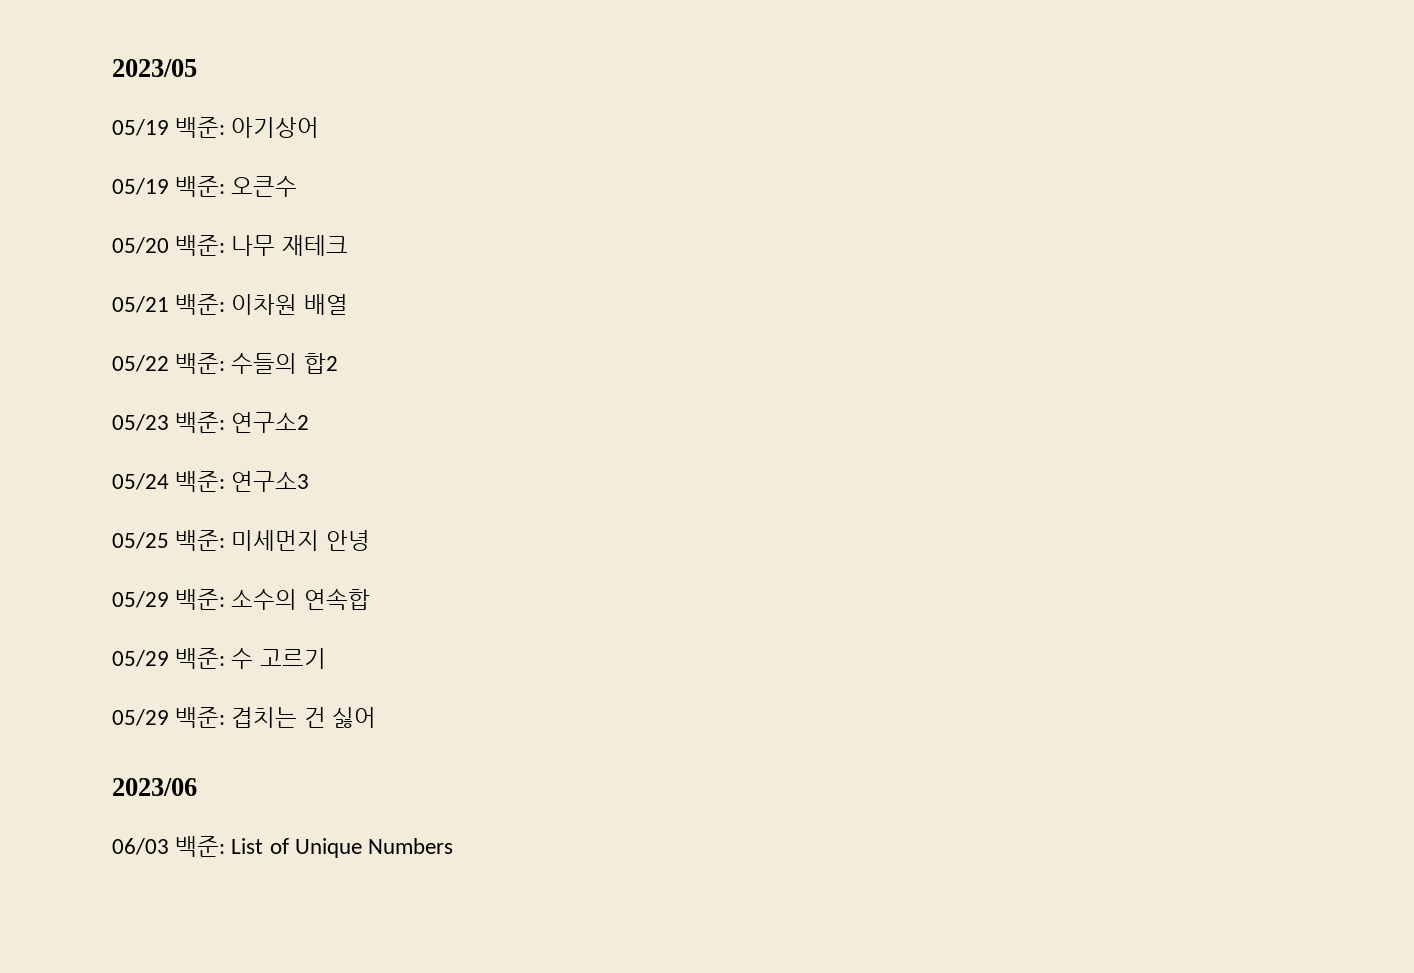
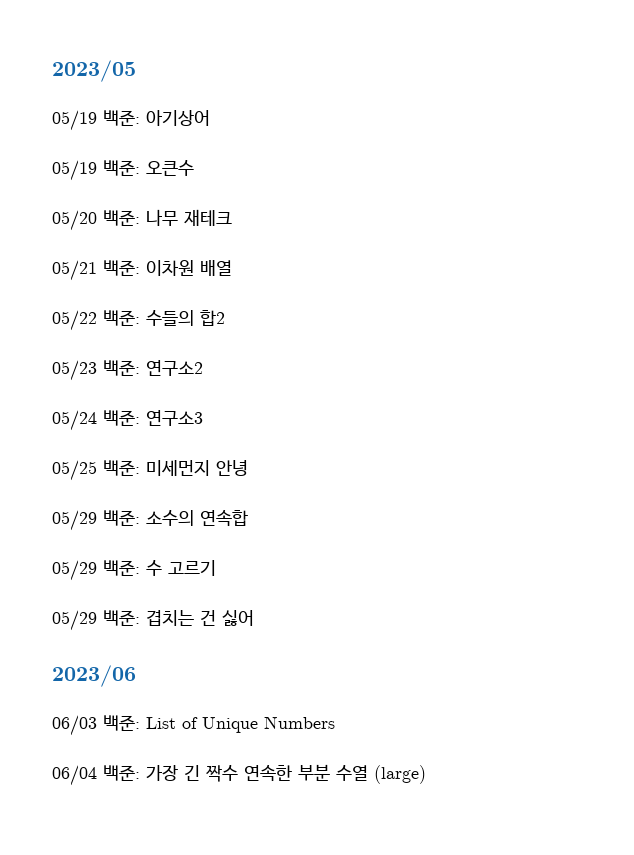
(454, 846) none -> [52,764,426,786] // 06/04 백준: 가장 긴 짝수 연속한 부분 수열 (large)

